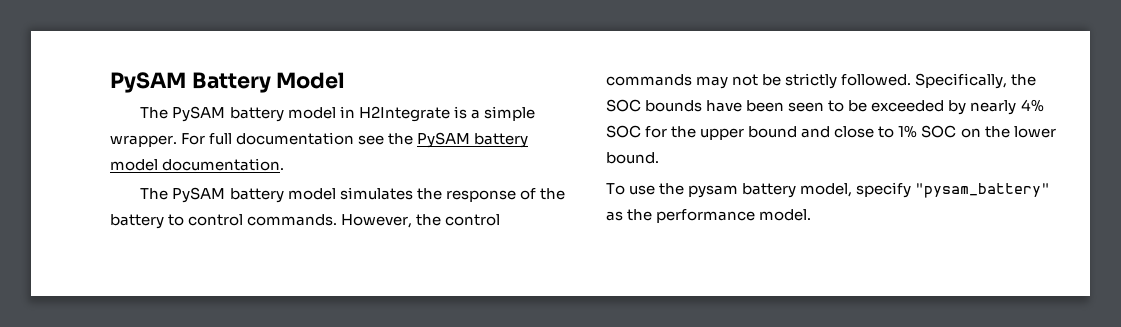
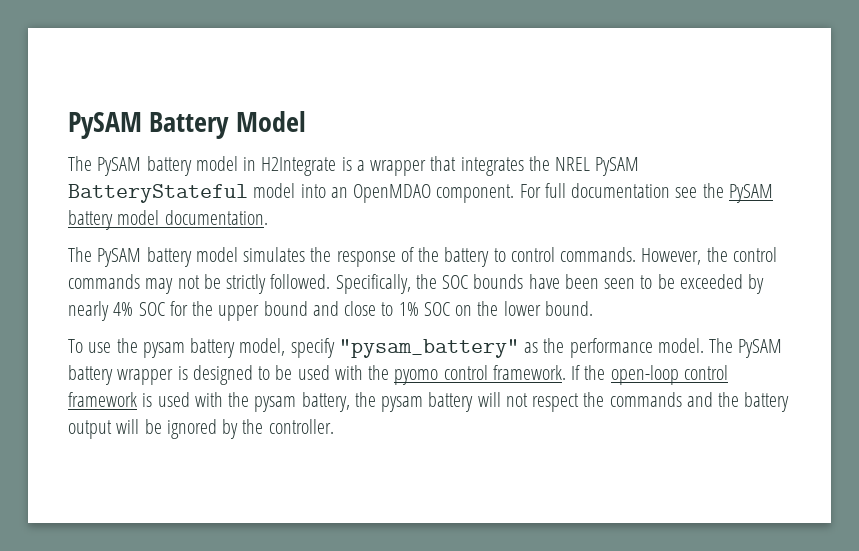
[483,106,535,121] [110,135,177,147] simple wrapper. -> [370,156,640,176] [68,183,515,203] wrapper that integrates the NREL PySAM BatteryStateful model into an OpenMDAO component.
(812, 215) none -> [709,338,783,358] [68,365,728,385] [68,392,790,412] [68,419,334,439] The PySAM battery wrapper is designed to be used with the pyomo control framework. If the open-loop control framework is used with the pysam battery, the pysam battery will not respect the commands and the battery output will be ignored by the controller.

